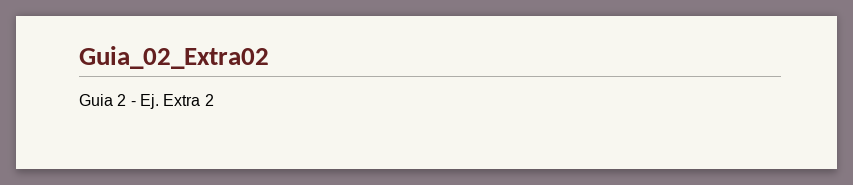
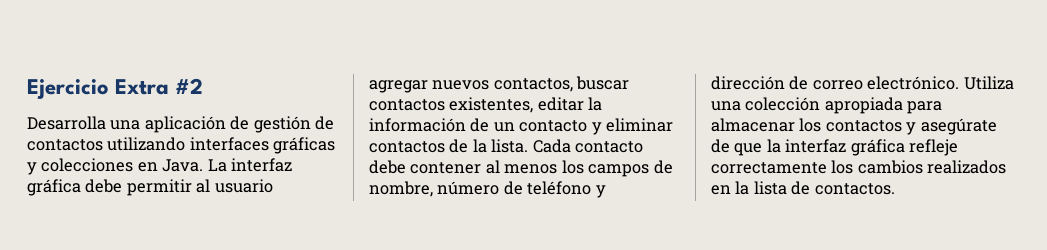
[79,46,269,69] [79,94,214,109] Guia_02_Extra02 // Guia 2 - Ej. Extra 2 -> [27,78,204,99] [27,116,335,133] [27,137,336,154] [27,158,293,175] [27,179,273,196] [369,76,630,93] [369,97,603,113] [369,118,674,135] [369,139,644,153] [369,160,673,177] [369,181,606,198] [711,76,1014,90] [711,97,943,114] [711,118,997,135] [711,139,959,156] [711,160,1007,174] [711,181,895,195] Ejercicio Extra #2 // Desarrolla una aplicación de gestión de contactos utilizando interfaces gráficas y colecciones en Java. La interfaz gráfica debe permitir al usuario agregar nuevos contactos, buscar contactos existentes, editar la información de un contacto y eliminar contactos de la lista. Cada contacto debe contener al menos los campos de nombre, número de teléfono y dirección de correo electrónico. Utiliza una colección apropiada para almacenar los contactos y asegúrate de que la interfaz gráfica refleje correctamente los cambios realizados en la lista de contactos.

